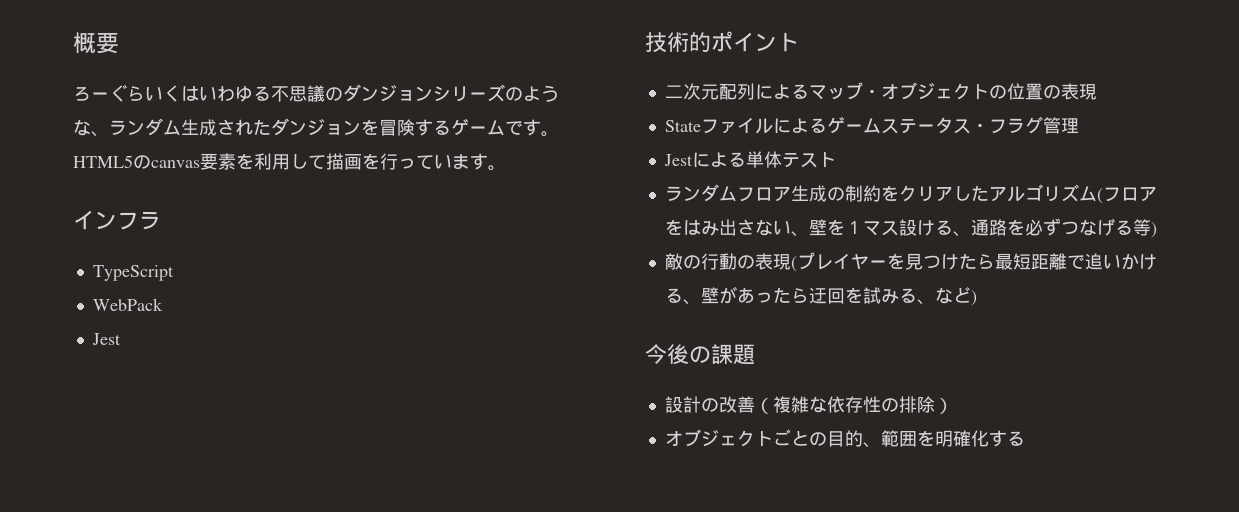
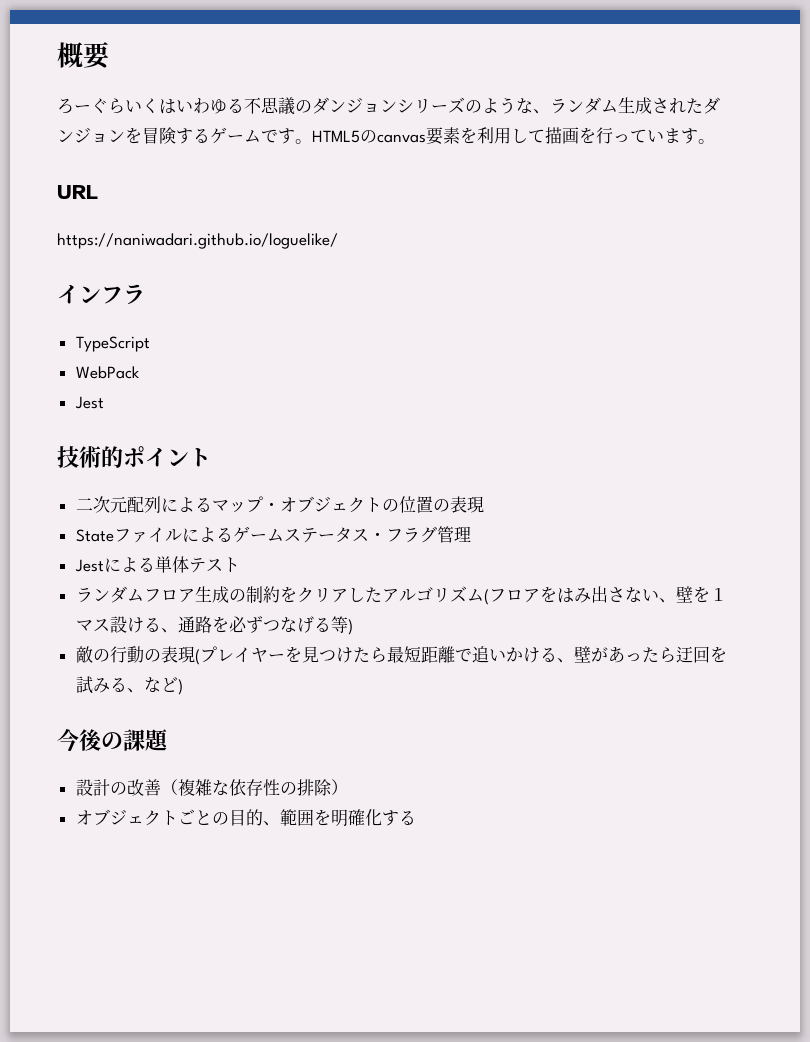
(506, 168) none -> [57,185,98,199] [57,233,338,249] // URL // https://naniwadari.github.io/loguelike/

